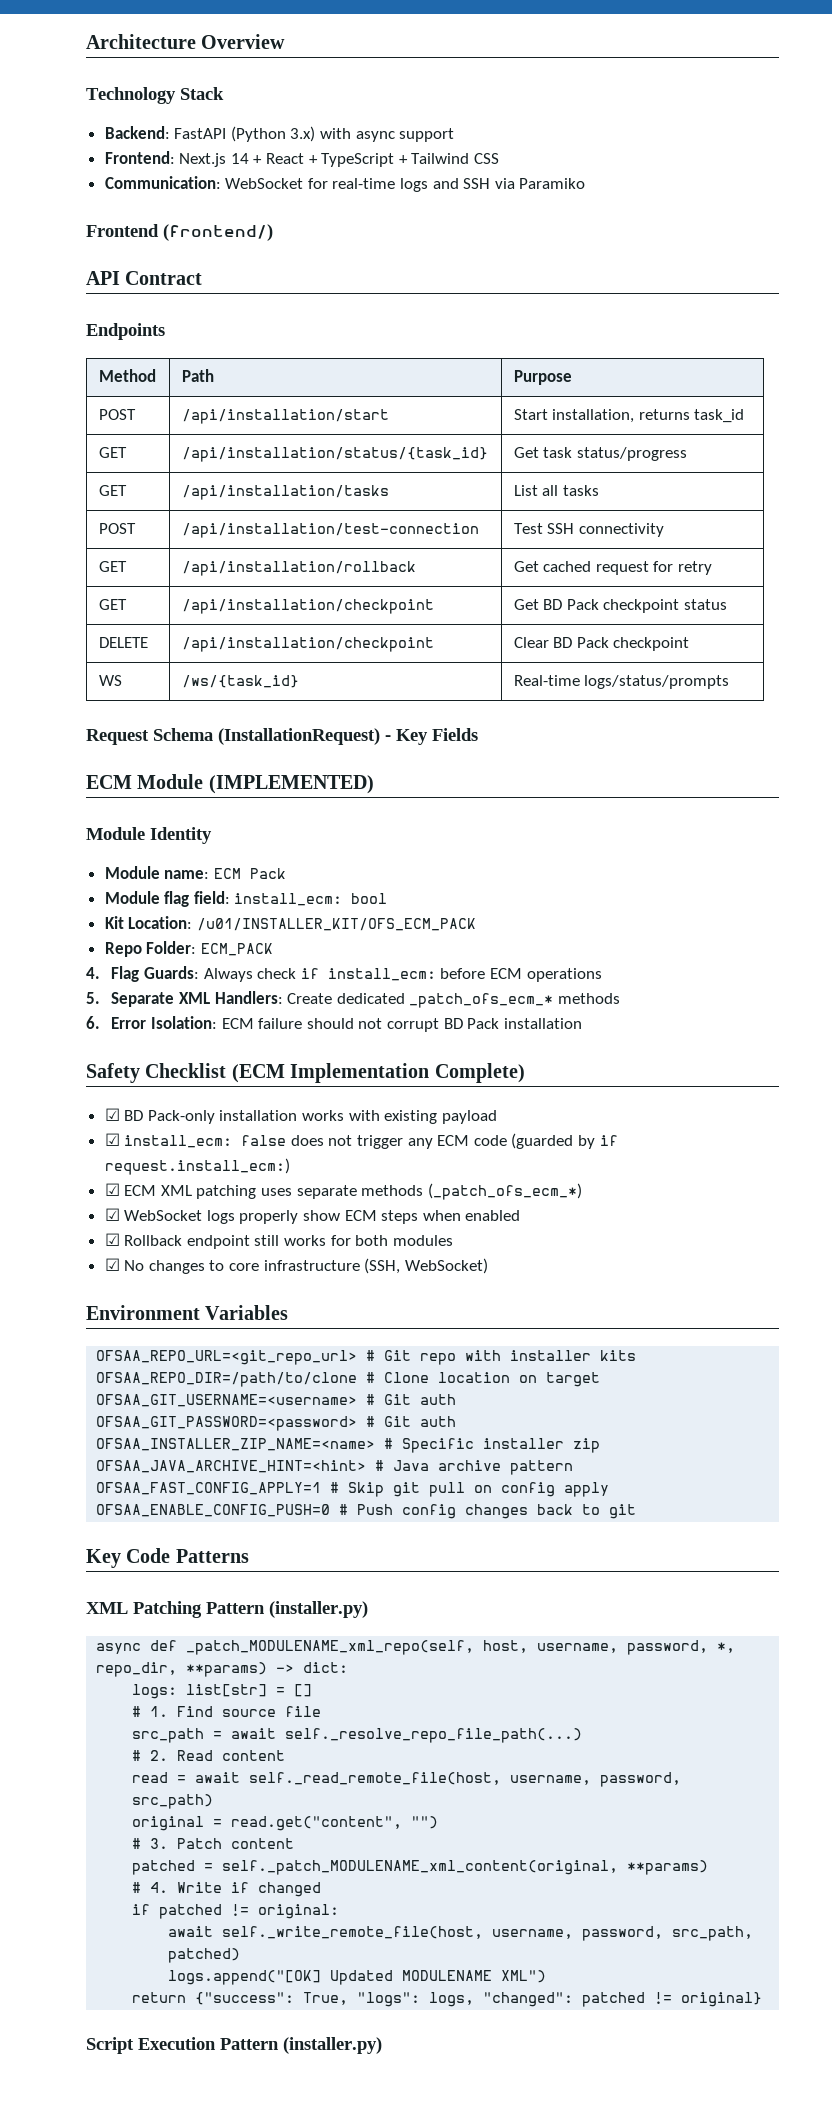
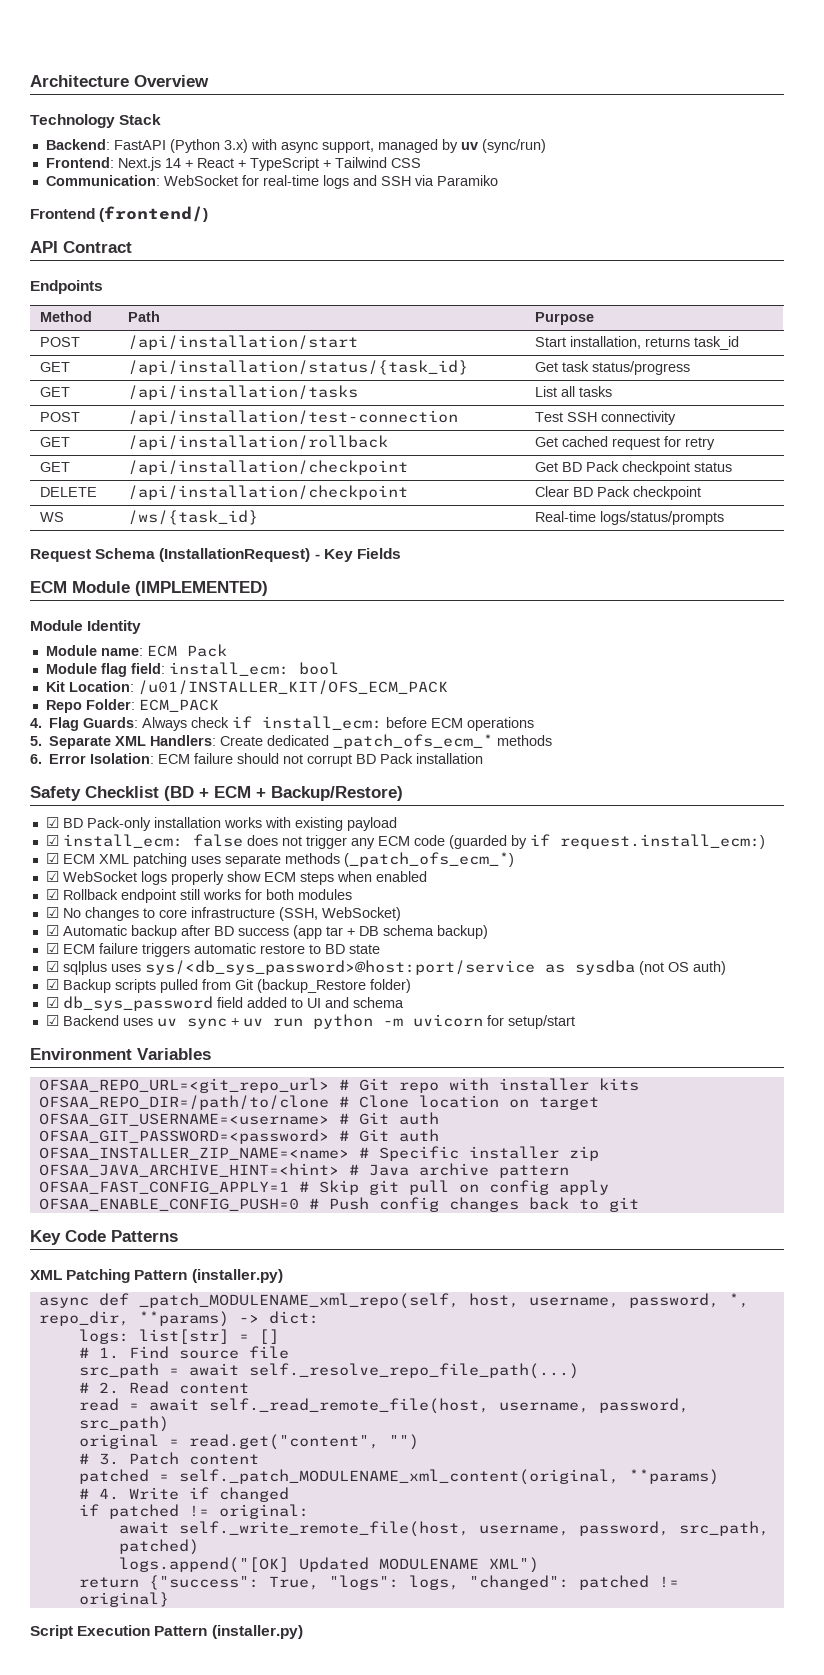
[399,128,455,142] support -> [321,139,546,153] support, managed by uv (sync/run)
[231,1063,525,1083] (ECM Implementation Complete) -> [164,786,403,801] (BD + ECM + Backup/Restore)
(488, 1266) none -> [45,925,488,939] [45,943,380,957] [45,960,726,975] [45,979,411,993] [45,996,404,1011] [45,1014,575,1029] // ☑ Automatic backup after BD success (app tar + DB schema backup) // ☑ ECM failure triggers automatic restore to BD state // ☑ sqlplus uses sys/<db_sys_password>@host:port/service as sysdba (not OS auth) // ☑ Backup scripts pulled from Git (backup_Restore folder) // ☑ db_sys_password field added to UI and schema // ☑ Backend uses uv sync + uv run python -m uvicorn for setup/start

